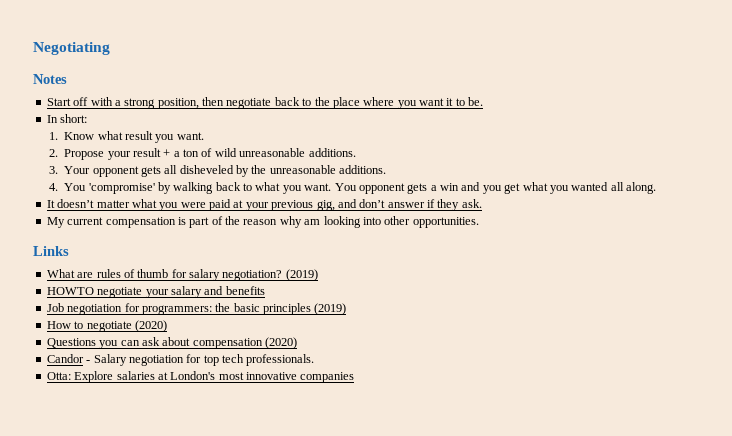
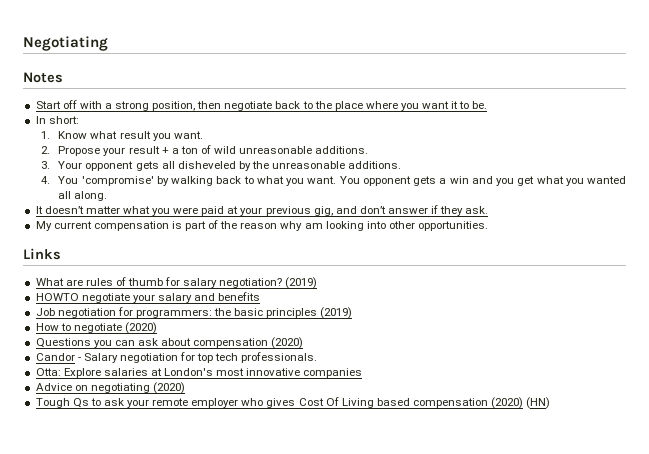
(355, 377) none -> [35,382,185,394] [35,397,551,409] // Advice on negotiating (2020) // Tough Qs to ask your remote employer who gives Cost Of Living based compensation (2020) (HN)

